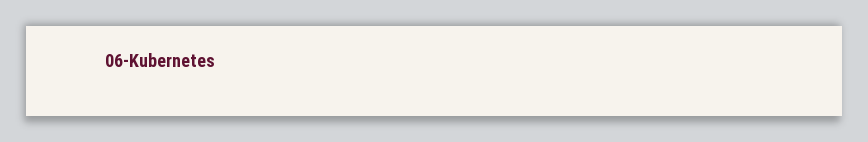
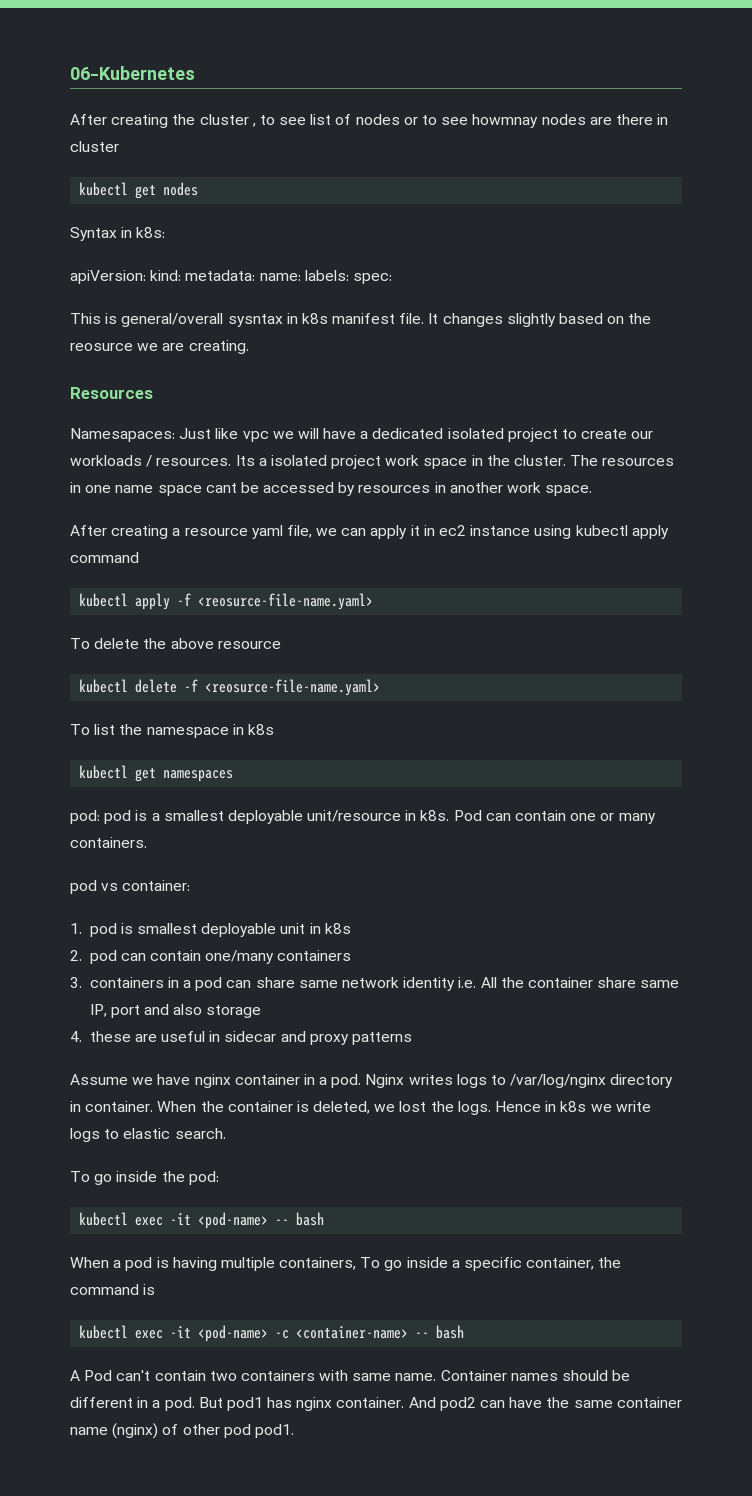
(215, 60) none -> [70,114,669,128] [70,141,119,152] [79,182,199,199] [70,227,166,241] [70,270,392,284] [70,313,652,327] [70,340,249,354] [70,387,153,399] [70,428,654,442] [70,455,675,469] [70,482,593,496] [70,525,669,539] [70,552,139,563] [79,593,374,610] [70,638,281,649] [79,679,381,696] [70,724,274,738] [79,765,234,782] [70,810,656,824] [70,837,147,848] [70,880,191,894] [70,923,351,937] [70,950,352,964] [70,977,680,991] [89,1004,262,1018] [70,1031,413,1045] [70,1074,674,1088] [70,1101,651,1115] [70,1128,226,1142] [70,1171,219,1185] [79,1212,325,1229] [70,1257,622,1271] [70,1284,156,1295] [79,1325,465,1342] [70,1370,631,1381] [70,1397,682,1411] [70,1423,294,1439] // After creating the cluster , to see list of nodes or to see howmnay nodes are there in cluster // kubectl get nodes // Syntax in k8s: // apiVersion: kind: metadata: name: labels: spec: // This is general/overall sysntax in k8s manifest file. It changes slightly based on the reosurce we are creating. // Resources // Namesapaces: Just like vpc we will have a dedicated isolated project to create our workloads / resources. Its a isolated project work space in the cluster. The resources in one name space cant be accessed by resources in another work space. // After creating a resource yaml file, we can apply it in ec2 instance using kubectl apply command // kubectl apply -f <reosurce-file-name.yaml> // To delete the above resource // kubectl delete -f <reosurce-file-name.yaml> // To list the namespace in k8s // kubectl get namespaces // pod: pod is a smallest deployable unit/resource in k8s. Pod can contain one or many containers. // pod vs container: // 1. pod is smallest deployable unit in k8s // 2. pod can contain one/many containers // 3. containers in a pod can share same network identity i.e. All the container share same IP, port and also storage // 4. these are useful in sidecar and proxy patterns // Assume we have nginx container in a pod. Nginx writes logs to /var/log/nginx directory in container. When the container is deleted, we lost the logs. Hence in k8s we write logs to elastic search. // To go inside the pod: // kubectl exec -it <pod-name> -- bash // When a pod is having multiple containers, To go inside a specific container, the command is // kubectl exec -it <pod-name> -c <container-name> -- bash // A Pod can't contain two containers with same name. Container names should be different in a pod. But pod1 has nginx container. And pod2 can have the same container name (nginx) of other pod pod1.

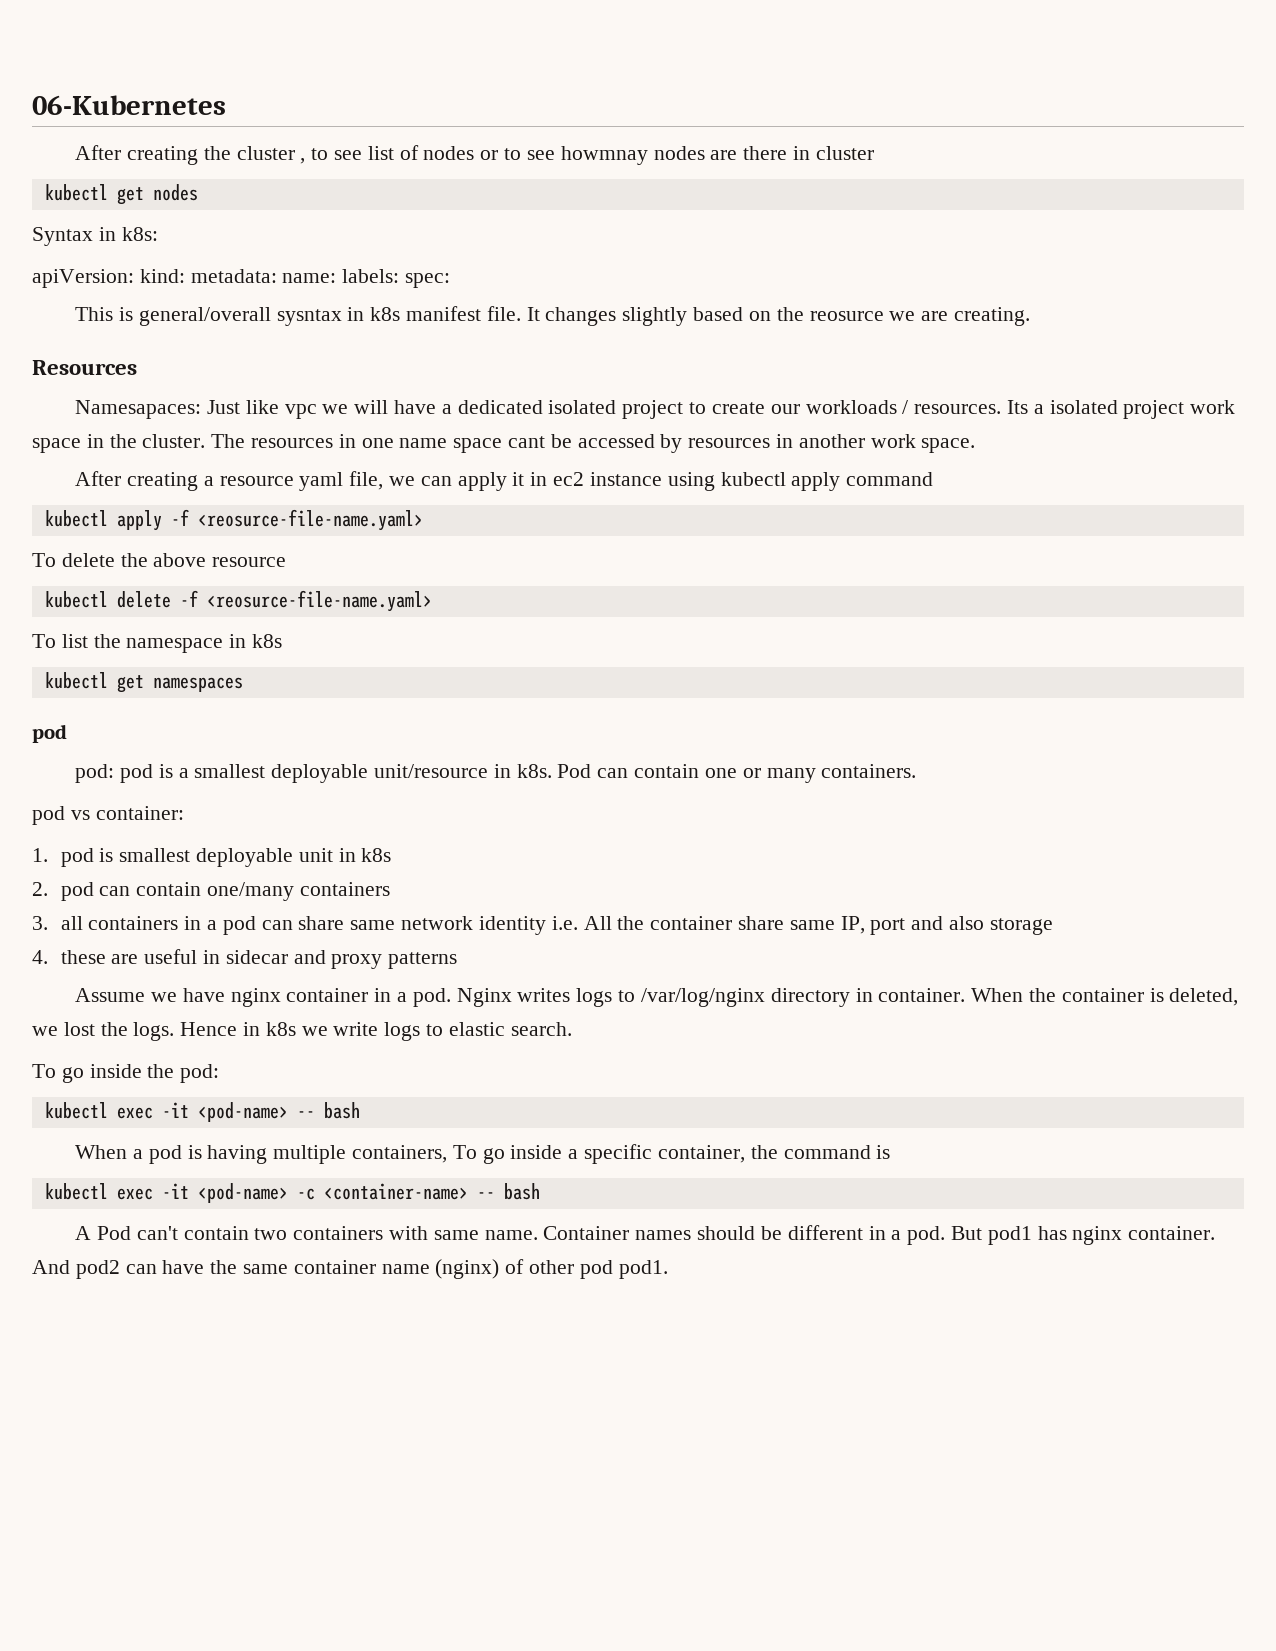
(234, 776) none -> [32,724,67,743] // pod
(82, 982) none -> [60,916,83,930] all

